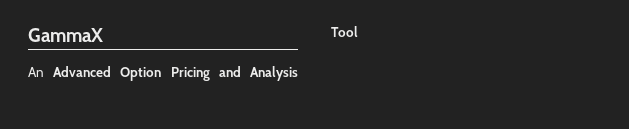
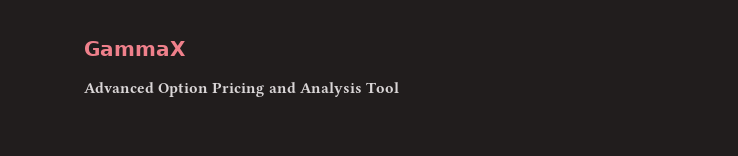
[28,67,44,77] An -> (186, 48) none

